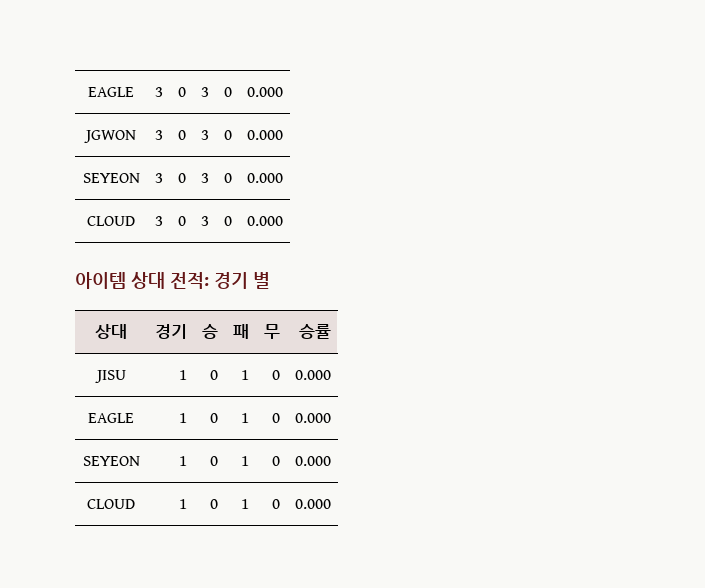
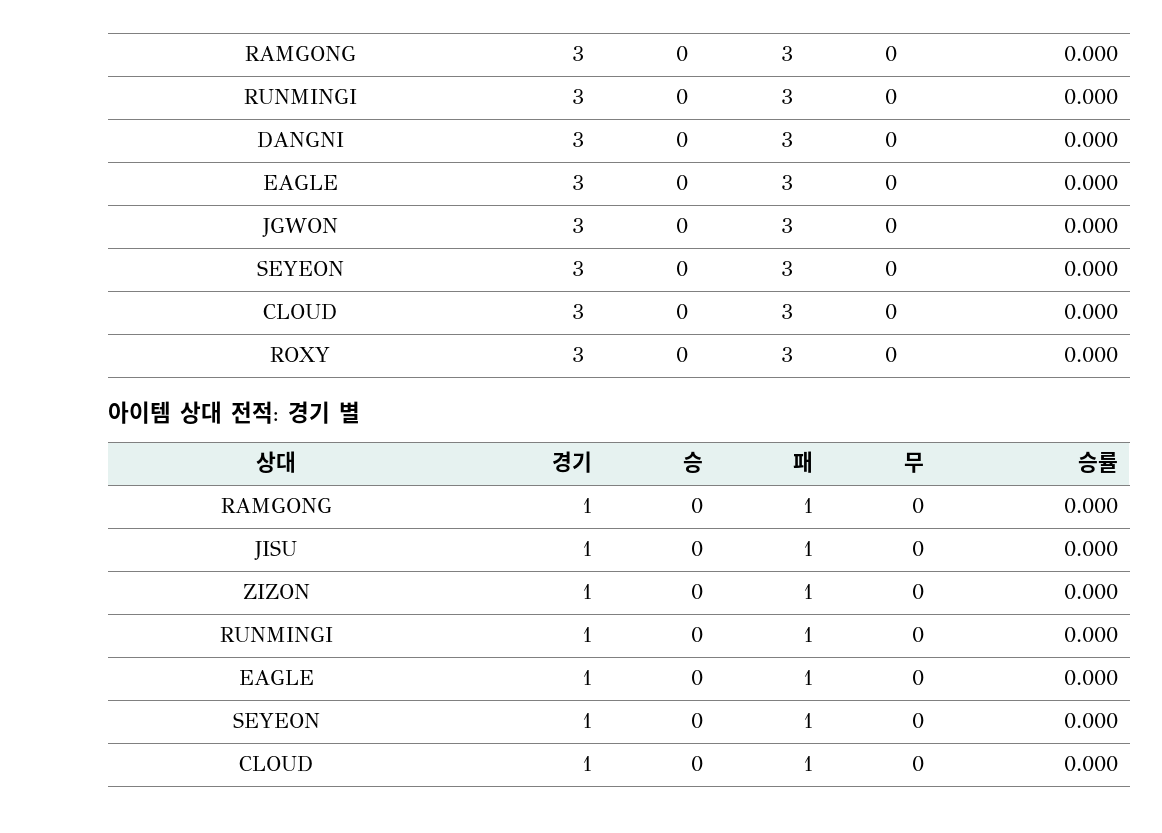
(88, 92) none -> [244,46,356,61] [571,46,584,61] [675,46,688,62] [780,46,793,61] [884,46,897,62] [1063,46,1118,62] [243,89,357,104] [571,89,584,104] [675,89,688,105] [780,89,793,104] [884,89,897,105] [1063,89,1118,105] [256,131,344,148] [571,132,584,147] [675,132,688,148] [780,132,793,147] [884,132,897,148] [1063,132,1118,148] RAMGONG | 3 | 0 | 3 | 0 | 0.000 // RUNMINGI | 3 | 0 | 3 | 0 | 0.000 // DANGNI | 3 | 0 | 3 | 0 | 0.000 //
(284, 221) none -> [270,347,330,362] [571,347,584,362] [675,347,688,363] [780,347,793,362] [884,347,897,363] [1063,347,1118,363] // ROXY | 3 | 0 | 3 | 0 | 0.000
(332, 331) none -> [220,498,332,513] [581,498,592,513] [690,498,703,514] [802,498,813,513] [911,498,924,514] [1063,498,1118,514] // RAMGONG | 1 | 0 | 1 | 0 | 0.000
(332, 375) none -> [242,584,310,599] [581,584,592,599] [690,584,703,600] [802,584,813,599] [911,584,924,600] [1063,584,1118,600] [219,627,333,642] [581,627,592,642] [690,627,703,643] [802,627,813,642] [911,627,924,643] [1063,627,1118,643] // ZIZON | 1 | 0 | 1 | 0 | 0.000 // RUNMINGI | 1 | 0 | 1 | 0 | 0.000

